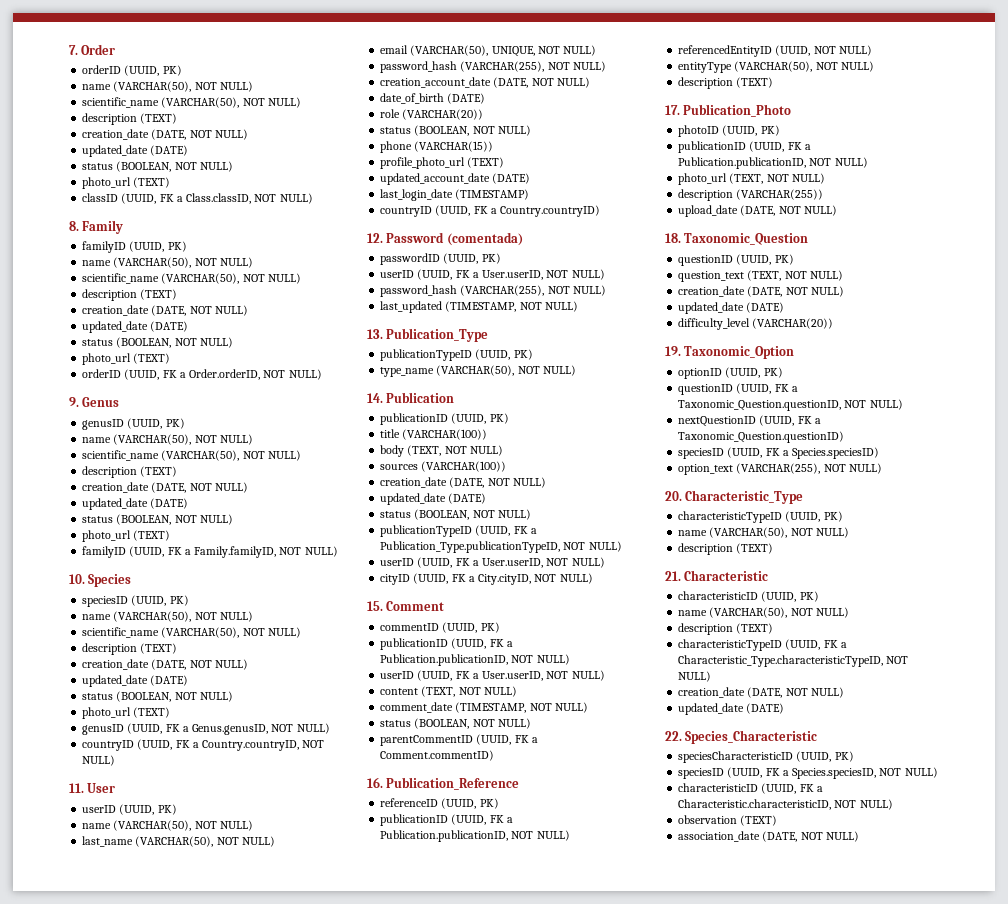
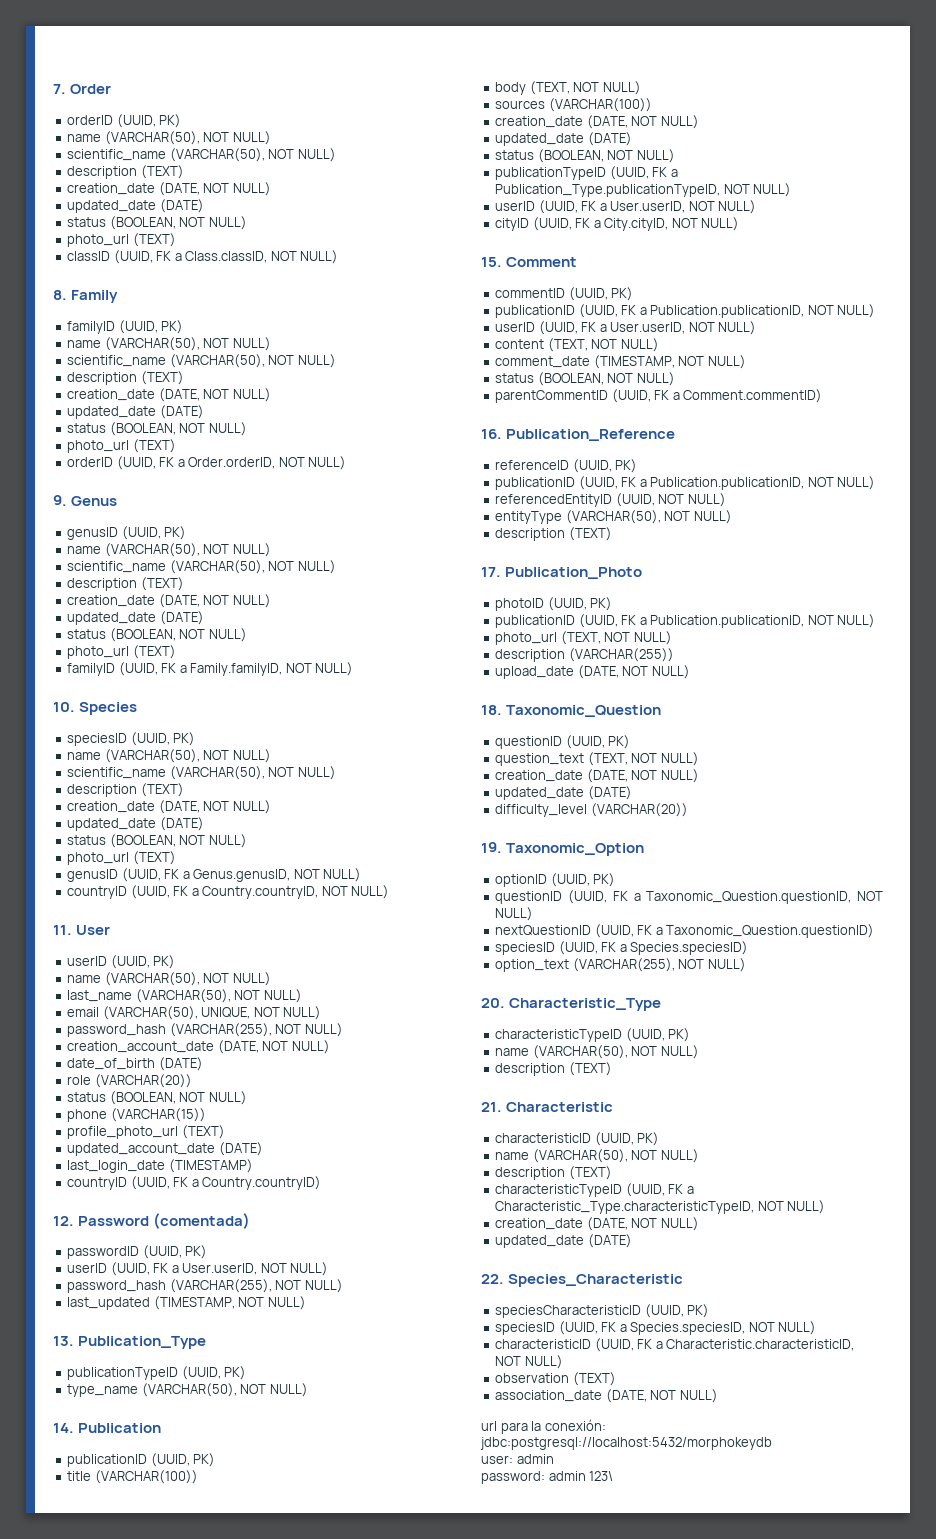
(859, 836) none -> [481,1419,606,1434] [480,1437,772,1450] [481,1454,554,1464] [481,1471,614,1484] // url para la conexión: jdbc:postgresql://localhost:5432/morphokeydb // user: admin // password: admin 123\

